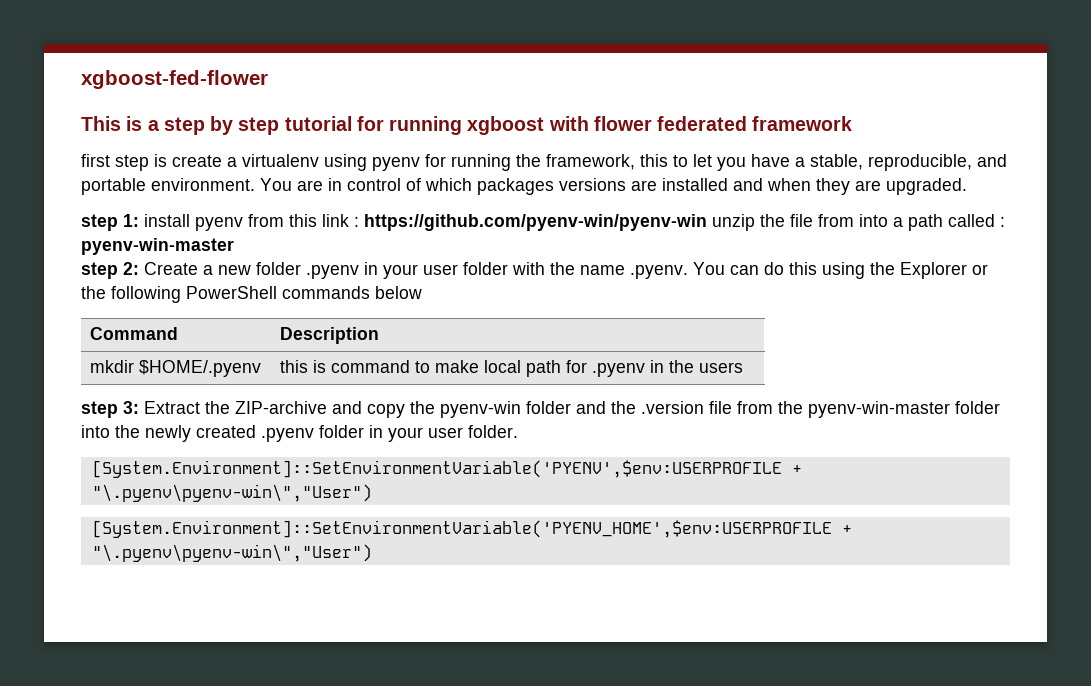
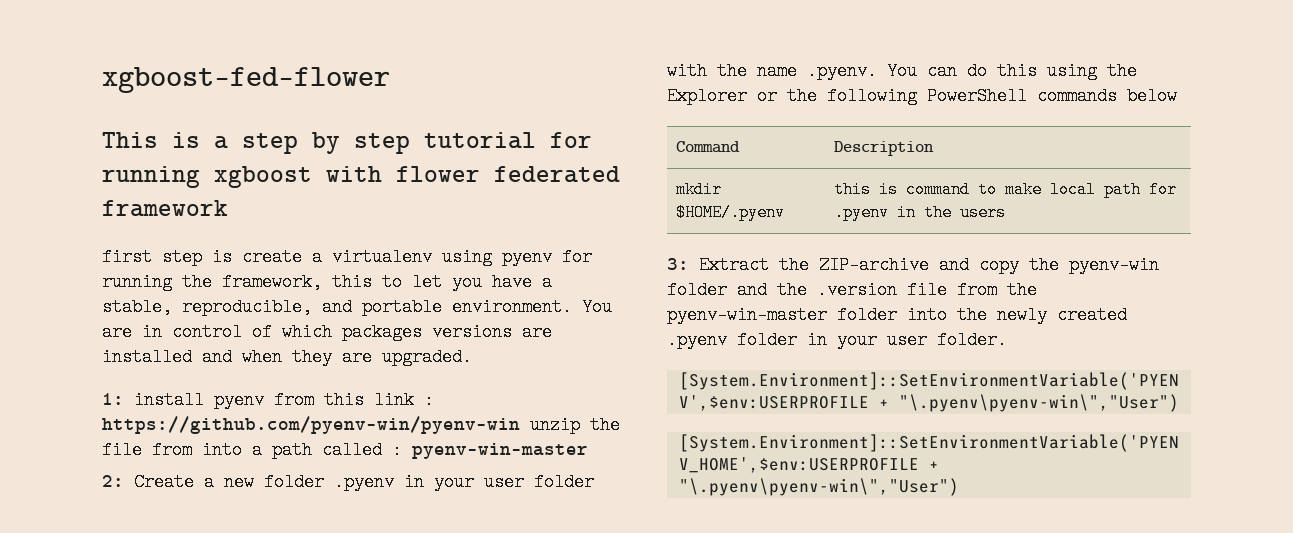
[81,214,118,231] step -> (472, 357) none
[81,262,118,279] step -> (588, 451) none
[81,401,118,418] step -> (1006, 212) none

